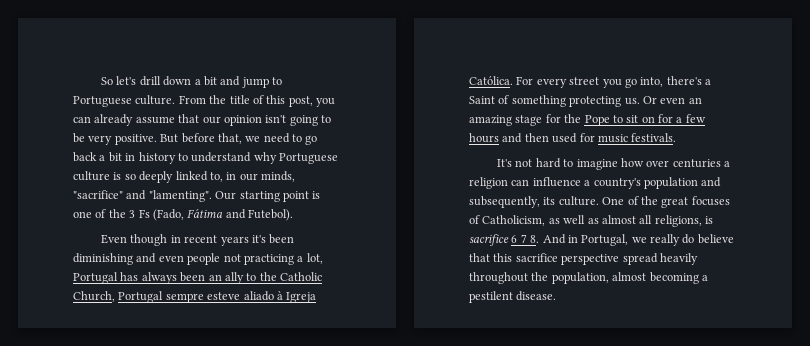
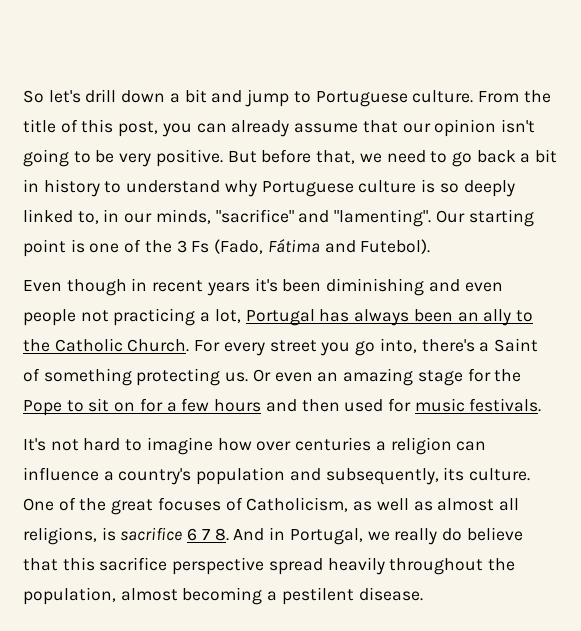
[73,291,317,303] [469,76,513,85] Church, Portugal sempre esteve aliado à Igreja Católica. -> [127,339,190,352] Church.

